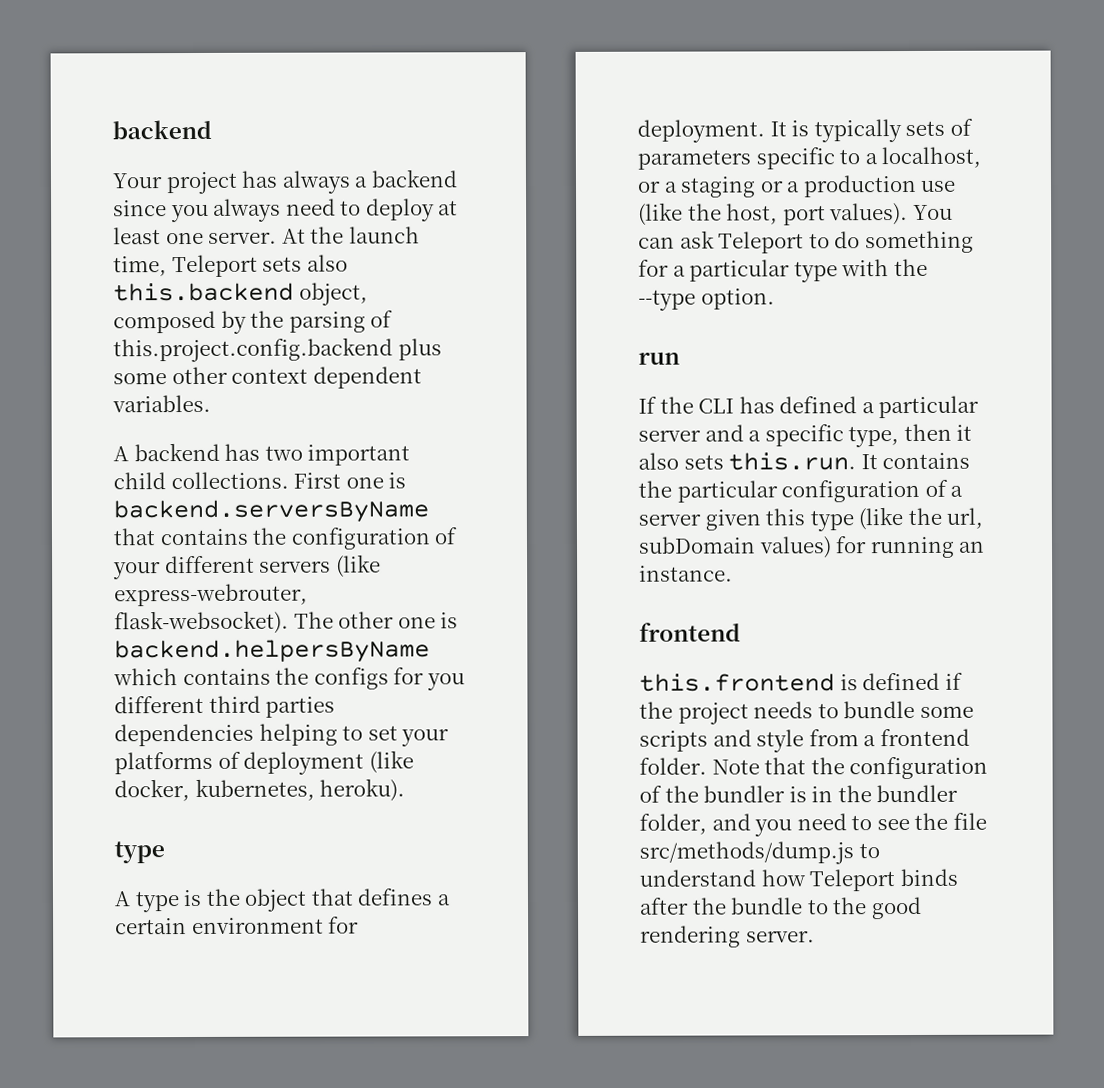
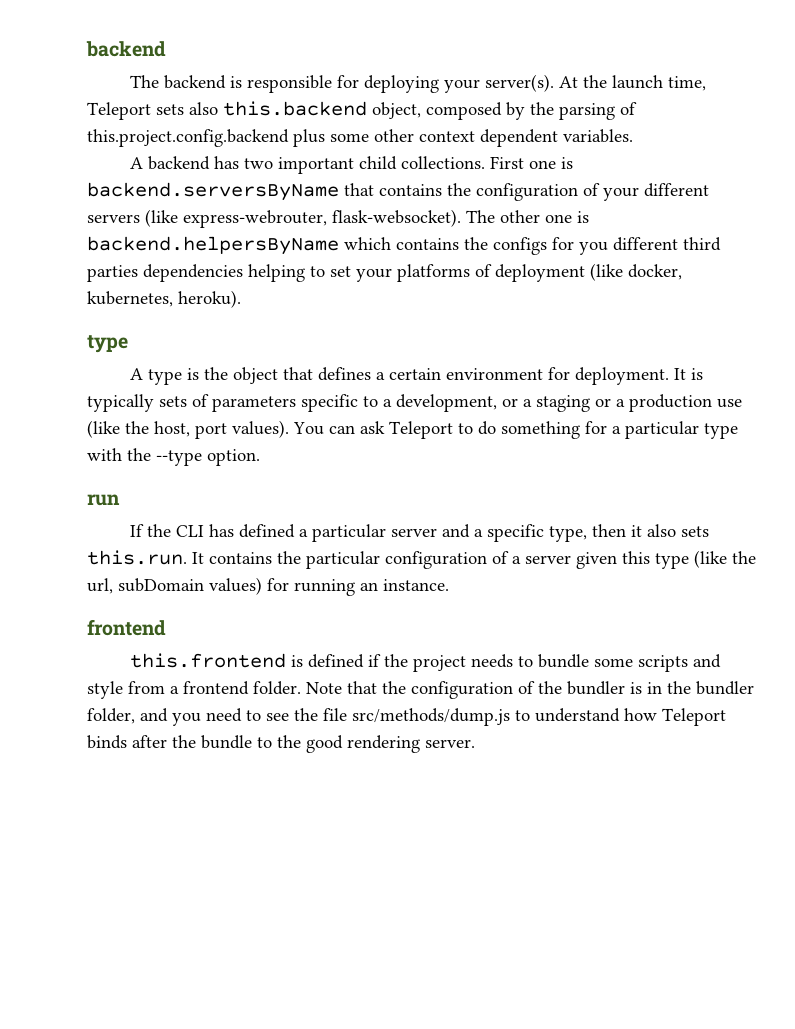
[112,169,458,195] [113,198,459,223] [113,227,278,245] Your project has always a backend since you always need to deploy at least one server. -> [130,74,555,93] The backend is responsible for deploying your server(s).
[881,146,982,169] localhost, -> [396,394,497,412] development,

